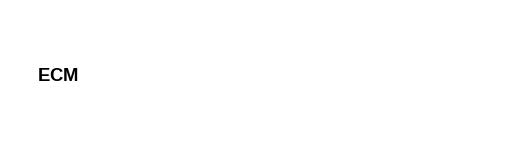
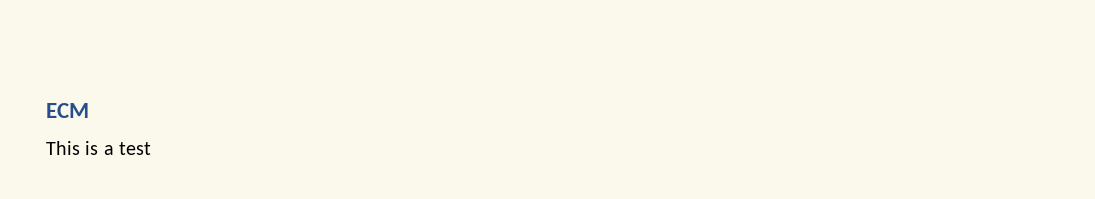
(78, 74) none -> [46,141,152,155] // This is a test

